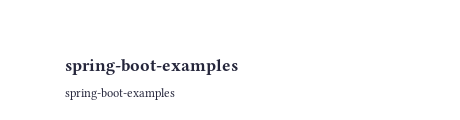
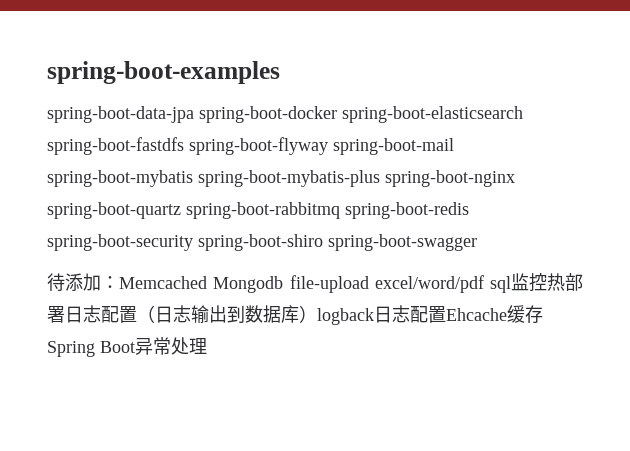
[65,88,175,100] spring-boot-examples -> [47,106,523,123] [47,137,454,155] [47,170,515,187] [47,202,469,219] [47,234,477,251] [47,273,583,293] [47,305,543,325] [47,337,207,357] spring-boot-data-jpa spring-boot-docker spring-boot-elasticsearch spring-boot-fastdfs spring-boot-flyway spring-boot-mail spring-boot-mybatis spring-boot-mybatis-plus spring-boot-nginx spring-boot-quartz spring-boot-rabbitmq spring-boot-redis spring-boot-security spring-boot-shiro spring-boot-swagger // 待添加：Memcached Mongodb file-upload excel/word/pdf sql监控热部署日志配置（日志输出到数据库）logback日志配置Ehcache缓存Spring Boot异常处理

